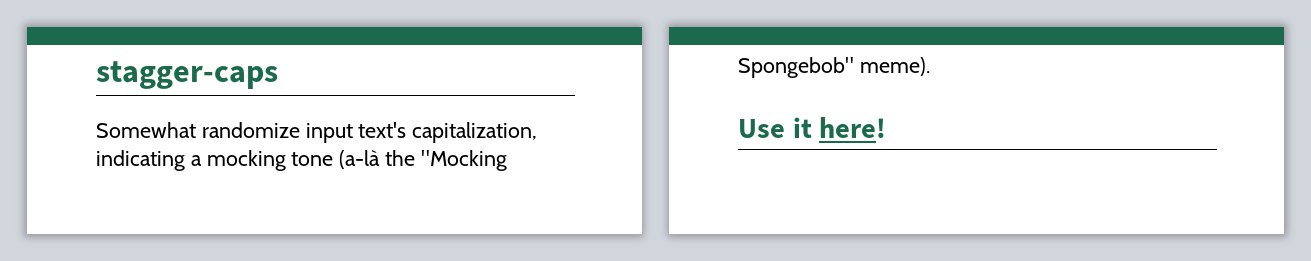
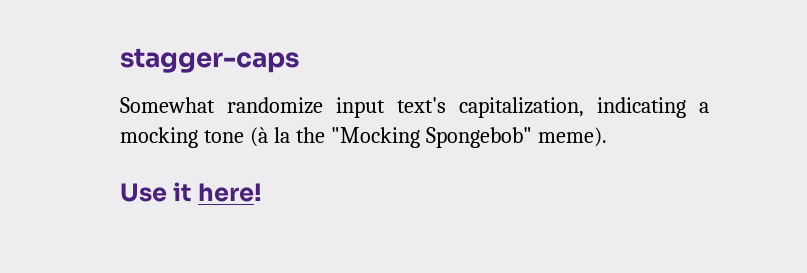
[339,150,381,169] (a-là -> [249,127,290,147] (à la

